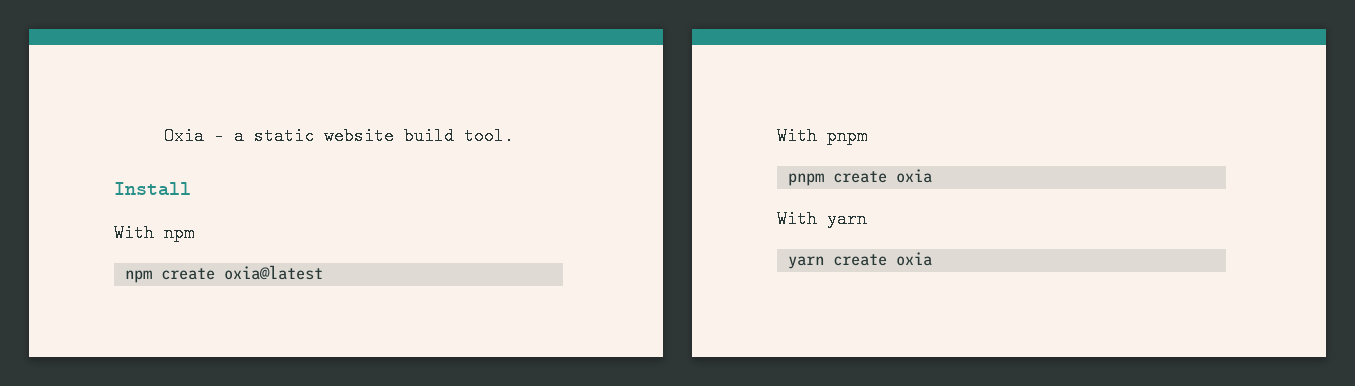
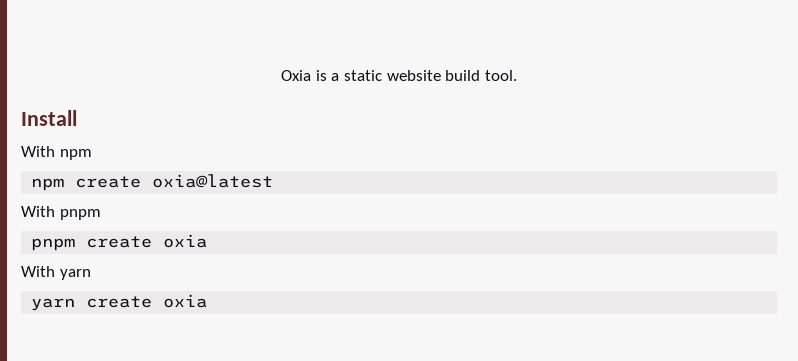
[213,127,224,145] - -> [315,70,327,81] is

